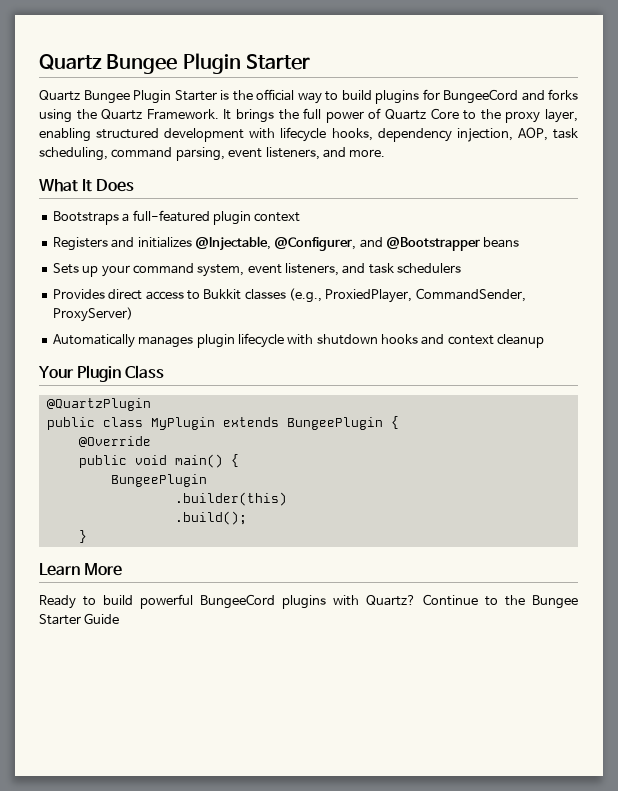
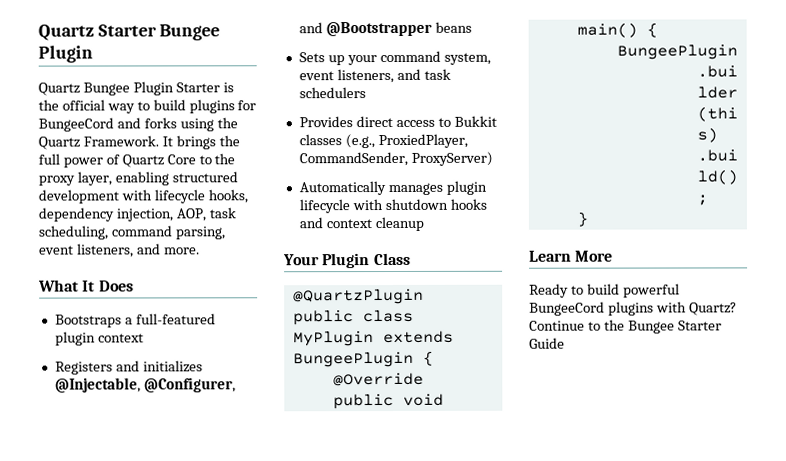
[39,53,310,74] Quartz Bungee Plugin Starter -> [38,24,221,41] [38,45,93,63] Quartz Starter Bungee Plugin

